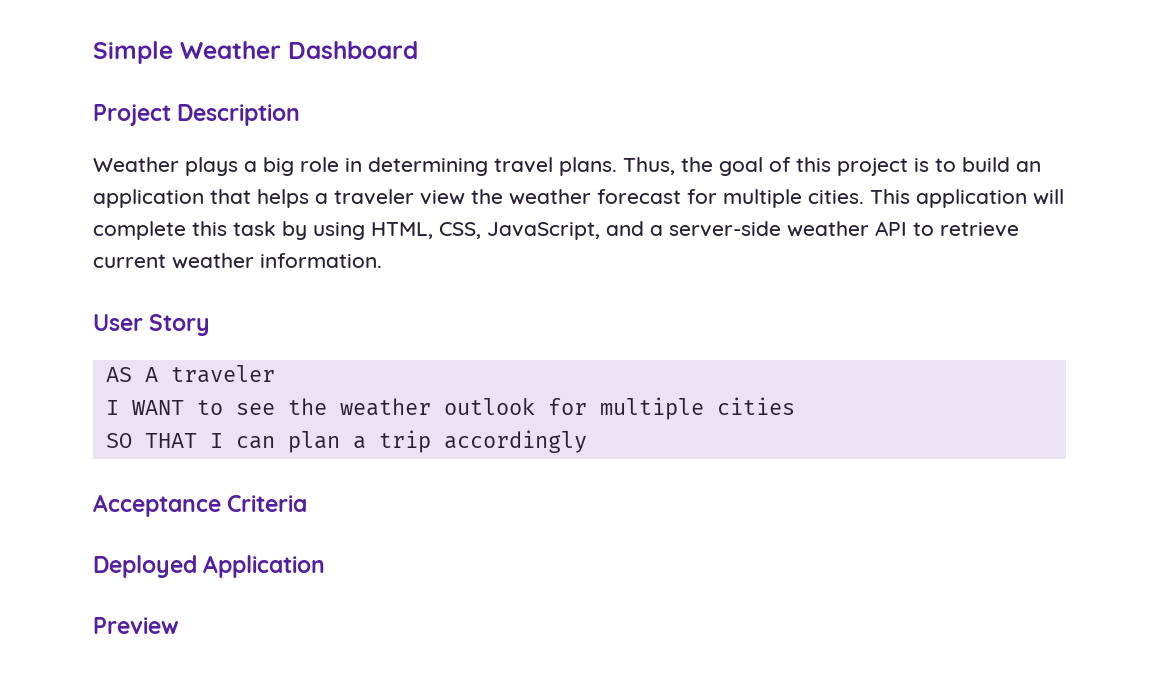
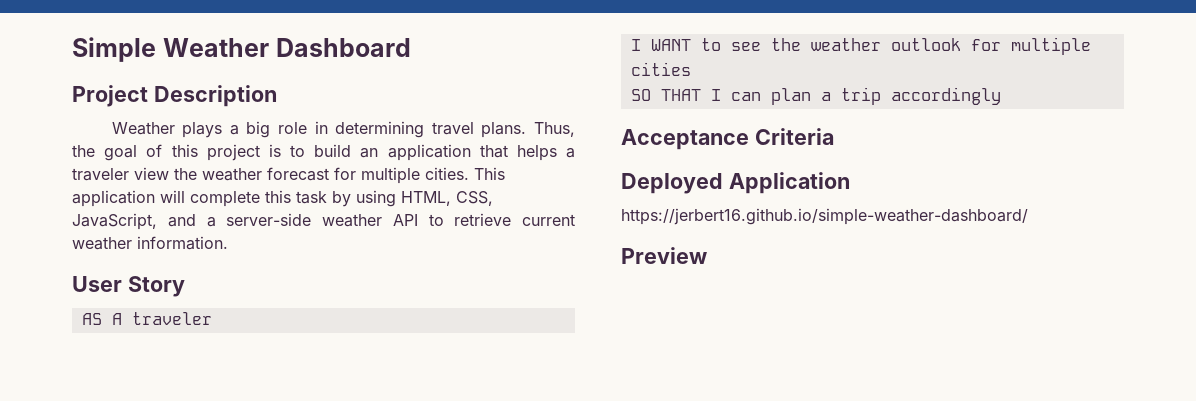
(326, 566) none -> [621,208,1028,225] // https://jerbert16.github.io/simple-weather-dashboard/

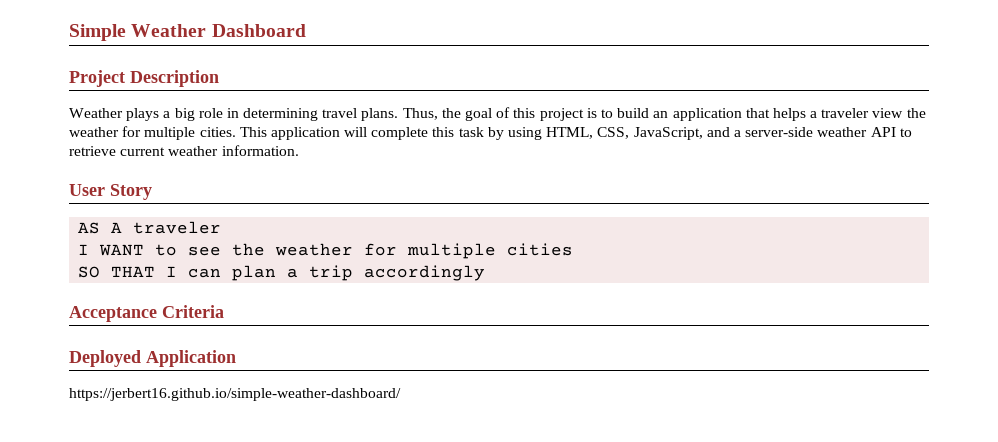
[267,167,329,181] forecast -> (119, 132) none
[890,38,961,51] outlook -> (354, 249) none
[621,247,707,264] // Preview -> (401, 394) none

